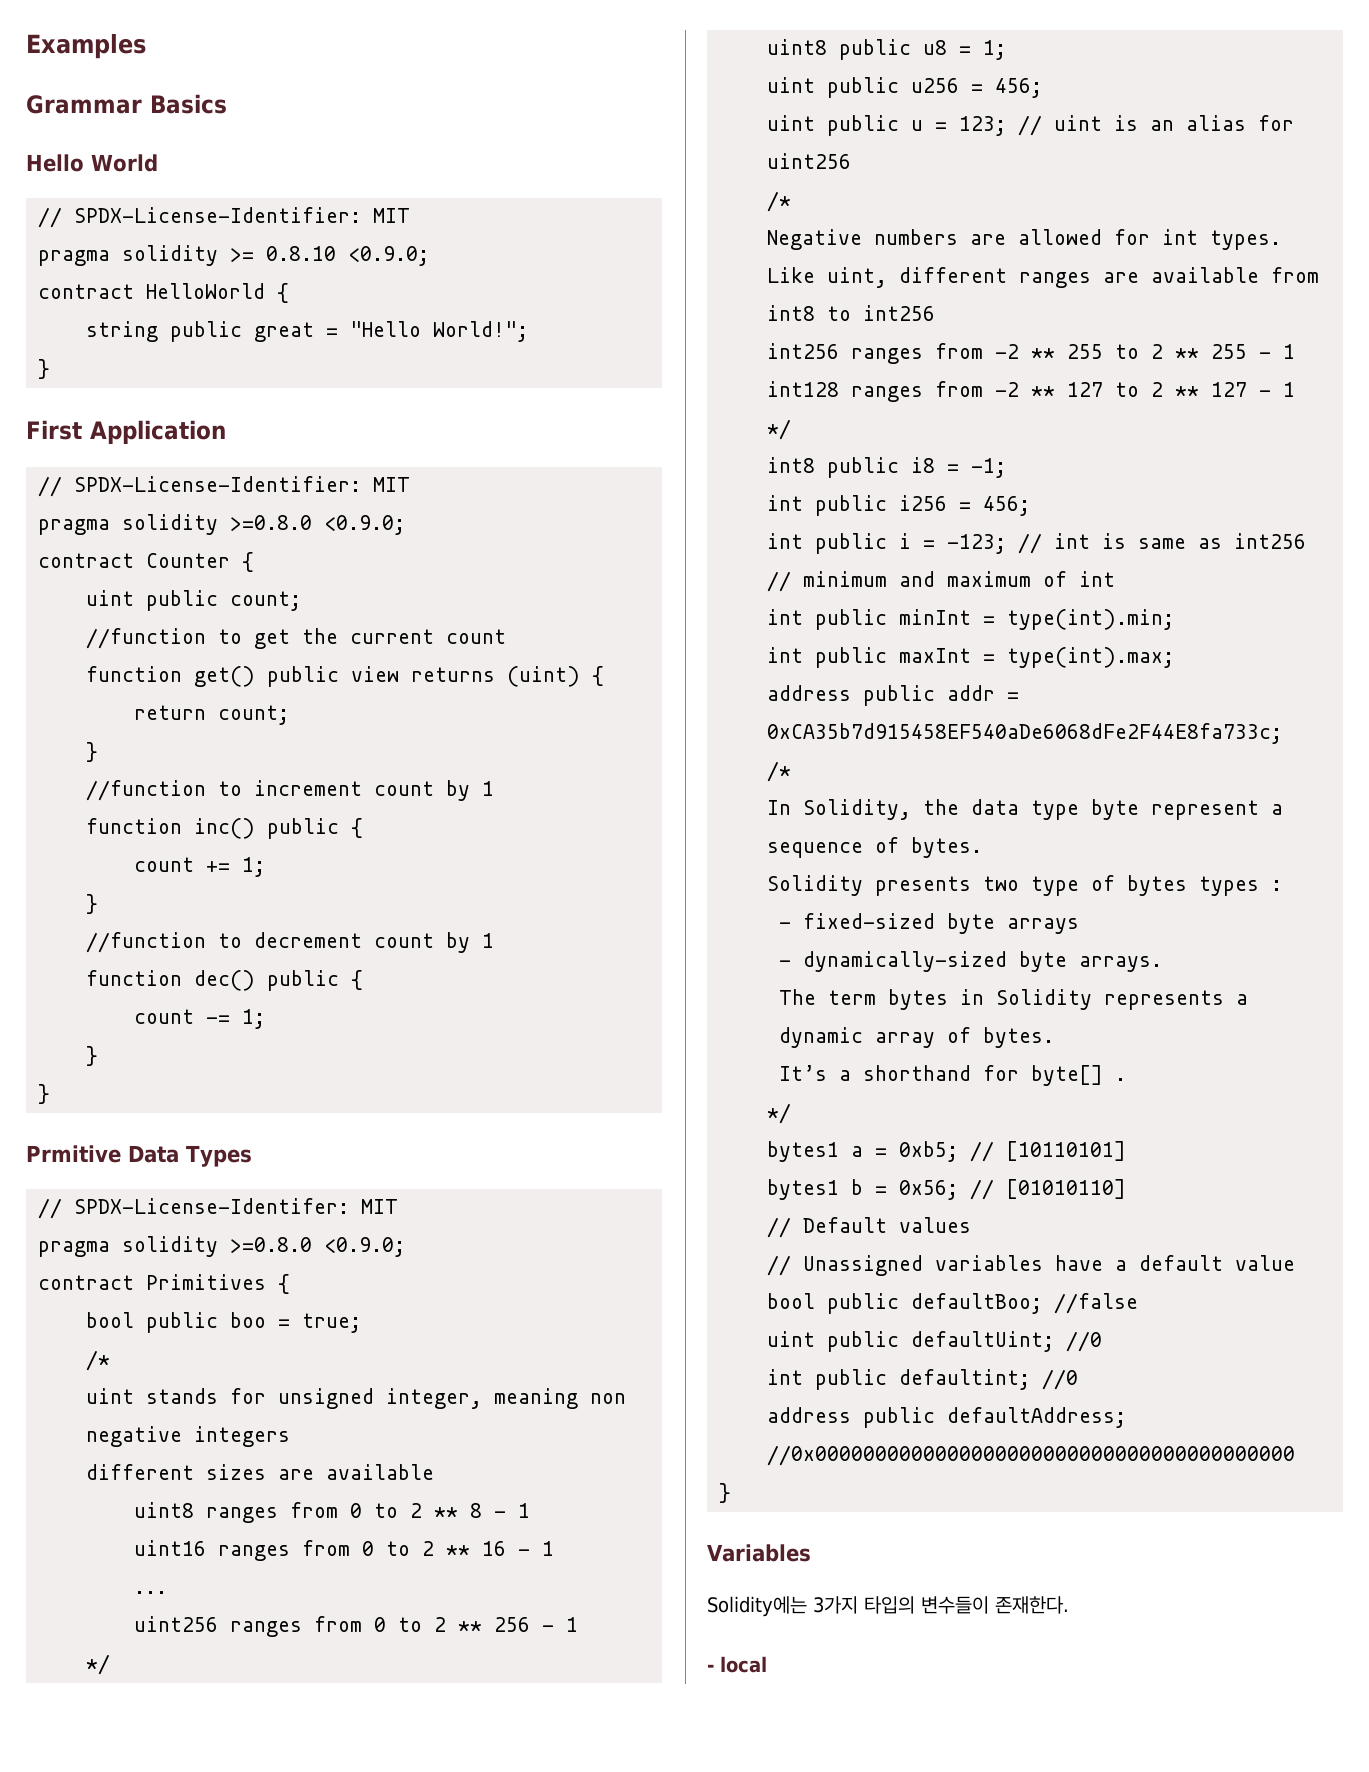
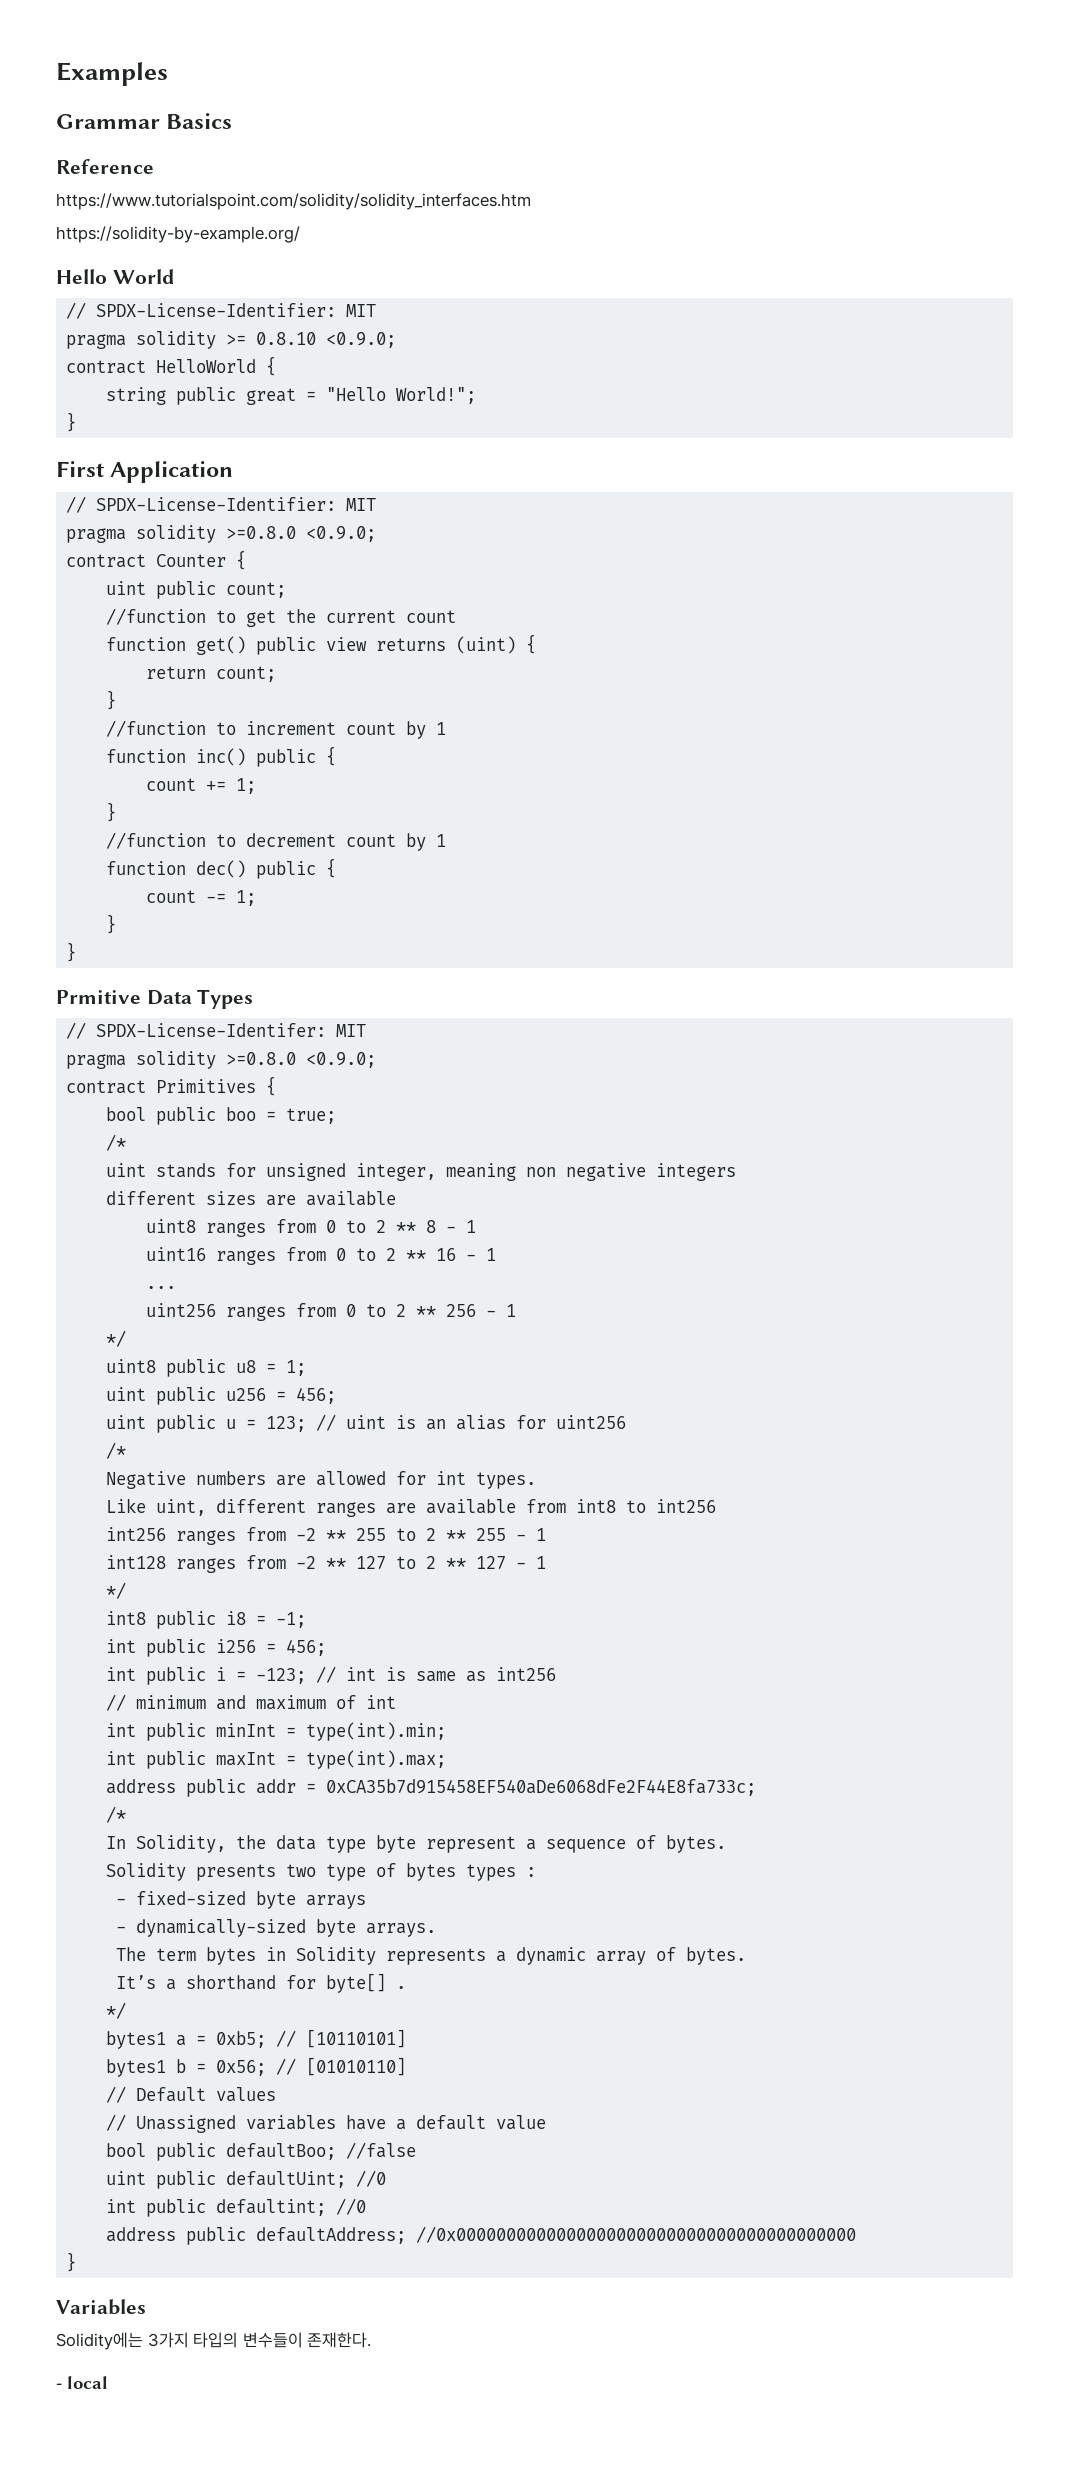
(227, 104) none -> [56,159,154,174] [56,193,531,210] [56,226,300,243] // Reference // https://www.tutorialspoint.com/solidity/solidity_interfaces.htm // https://solidity-by-example.org/

